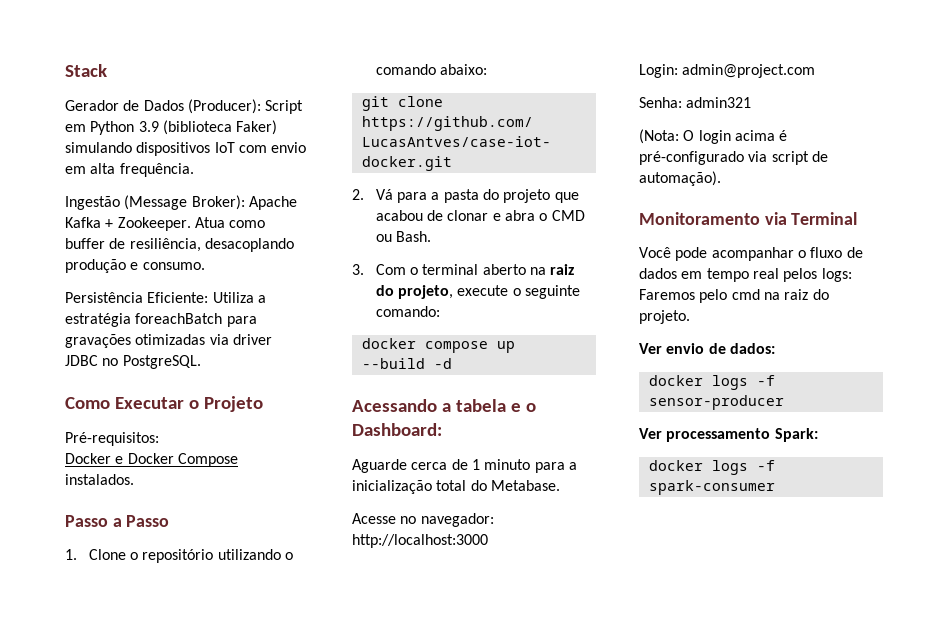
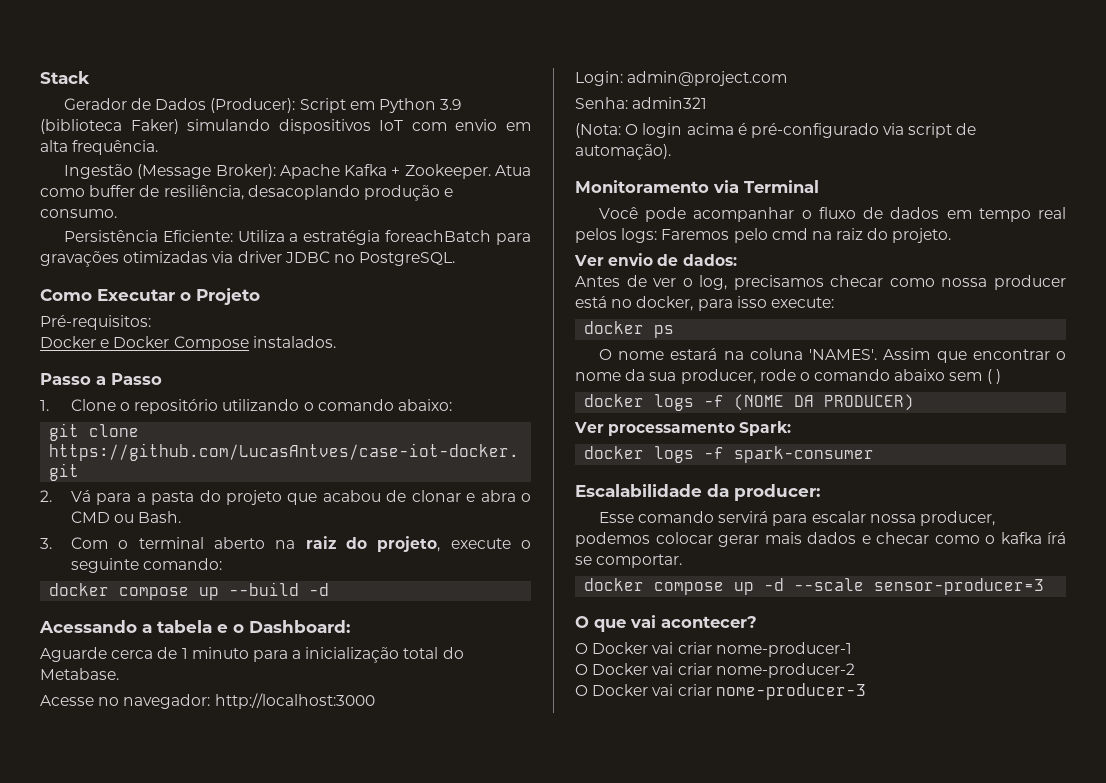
[648,375,775,390] [648,395,784,410] // docker logs -f sensor-producer -> [575,275,1066,290] [575,296,834,311] [584,321,675,338] [598,348,1066,363] [575,369,1001,384] [584,394,915,411] // Antes de ver o log, precisamos checar como nossa producer está no docker, para isso execute: // docker ps // O nome estará na coluna 'NAMES'. Assim que encontrar o nome da sua producer, rode o comando abaixo sem ( ) // docker logs -f (NOME DA PRODUCER)
(775, 487) none -> [575,484,820,501] [598,511,996,526] [575,532,1066,547] [575,554,683,568] [584,578,1045,595] [575,615,757,632] [575,642,852,657] [575,663,855,678] [575,683,866,700] // Escalabilidade da producer: // Esse comando servirá para escalar nossa producer, podemos colocar gerar mais dados e checar como o kafka írá se comportar. // docker compose up -d --scale sensor-producer=3 // O que vai acontecer? // O Docker vai criar nome-producer-1 // O Docker vai criar nome-producer-2 // O Docker vai criar nome-producer-3

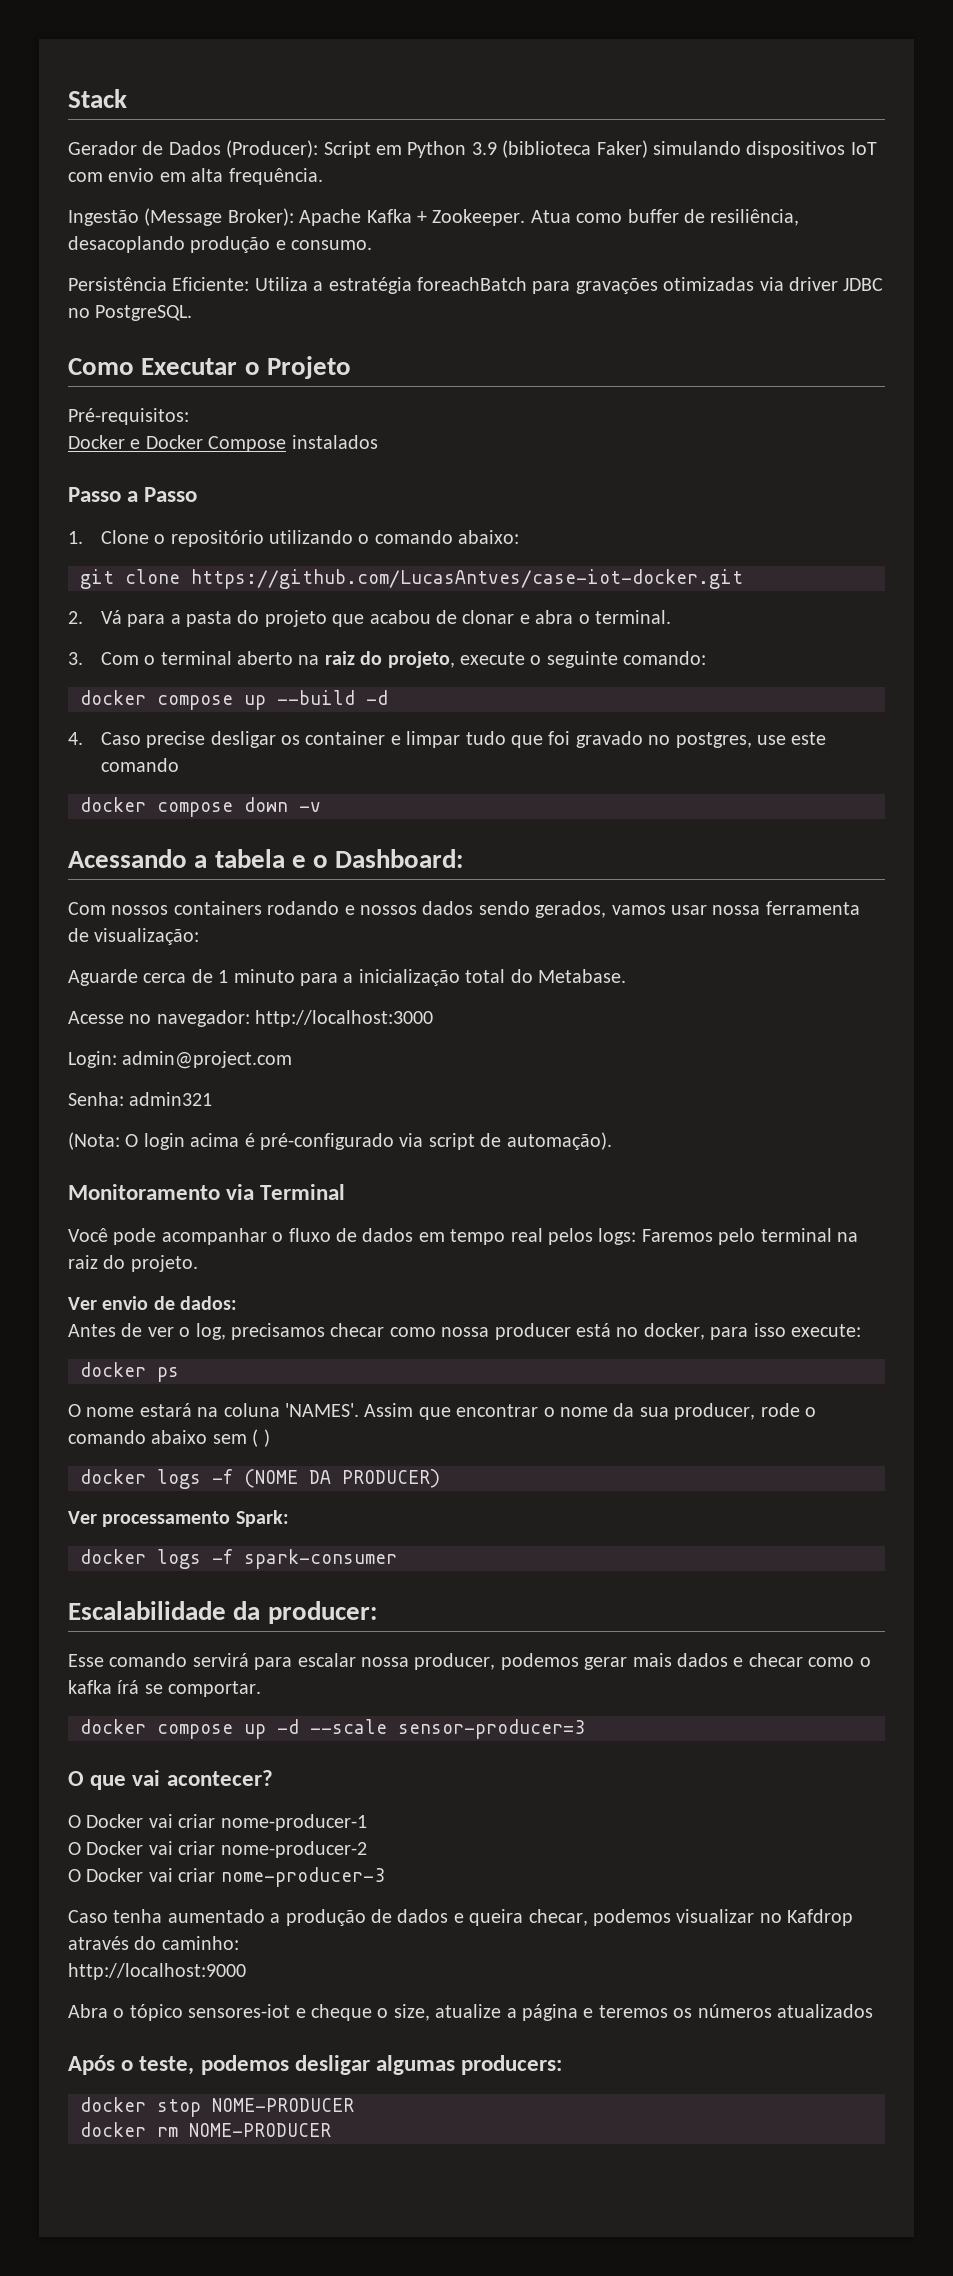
[252,336,336,348] instalados. -> [291,435,378,449] instalados
[70,511,182,523] CMD ou Bash. -> [595,610,672,624] terminal.
(330, 589) none -> [68,731,827,748] [100,758,179,772] [80,797,321,817] // 4. Caso precise desligar os container e limpar tudo que foi gravado no postgres, use este comando // docker compose down -v
(350, 626) none -> [68,901,860,918] [68,928,200,945] // Com nossos containers rodando e nossos dados sendo gerados, vamos usar nossa ferramenta de visualização:
[771,228,808,240] cmd -> [760,1228,832,1242] terminal
[655,532,713,544] colocar -> (579, 1661) none
(866, 691) none -> [68,1909,854,1926] [68,1936,239,1950] [68,1963,246,1980] [68,2004,873,2021] [68,2055,563,2075] [80,2097,354,2117] [80,2122,331,2137] // Caso tenha aumentado a produção de dados e queira checar, podemos visualizar no Kafdrop através do caminho: // http://localhost:9000 // Abra o tópico sensores-iot e cheque o size, atualize a página e teremos os números atualizados // Após o teste, podemos desligar algumas producers: // docker stop NOME-PRODUCER // docker rm NOME-PRODUCER

